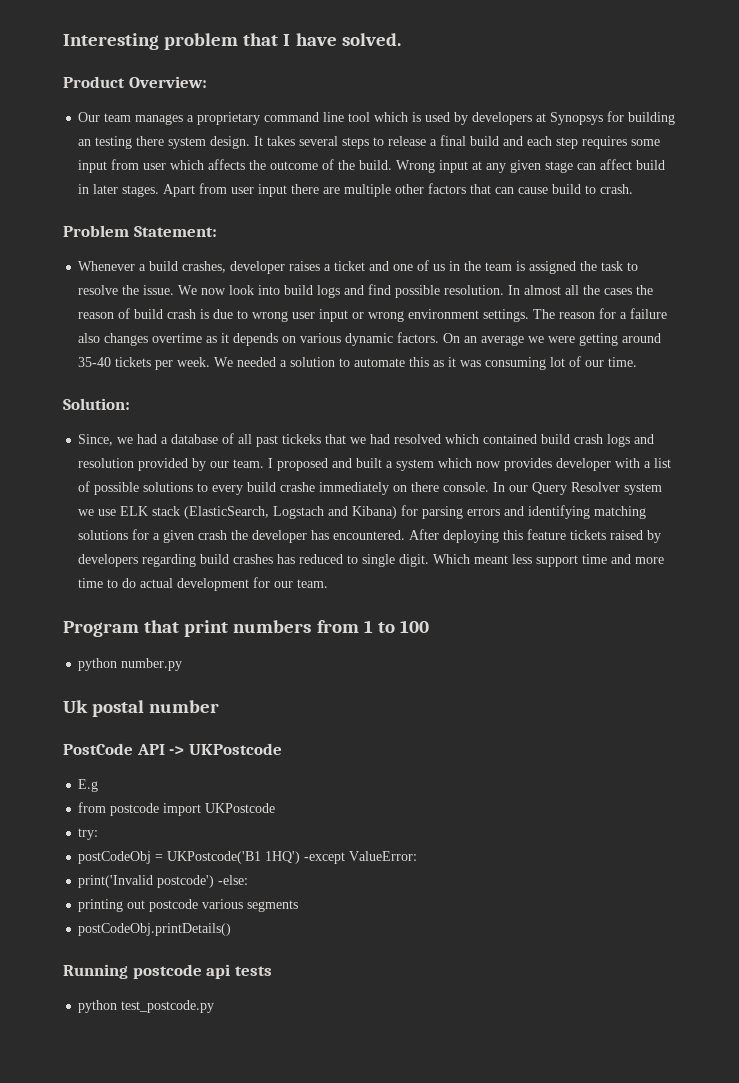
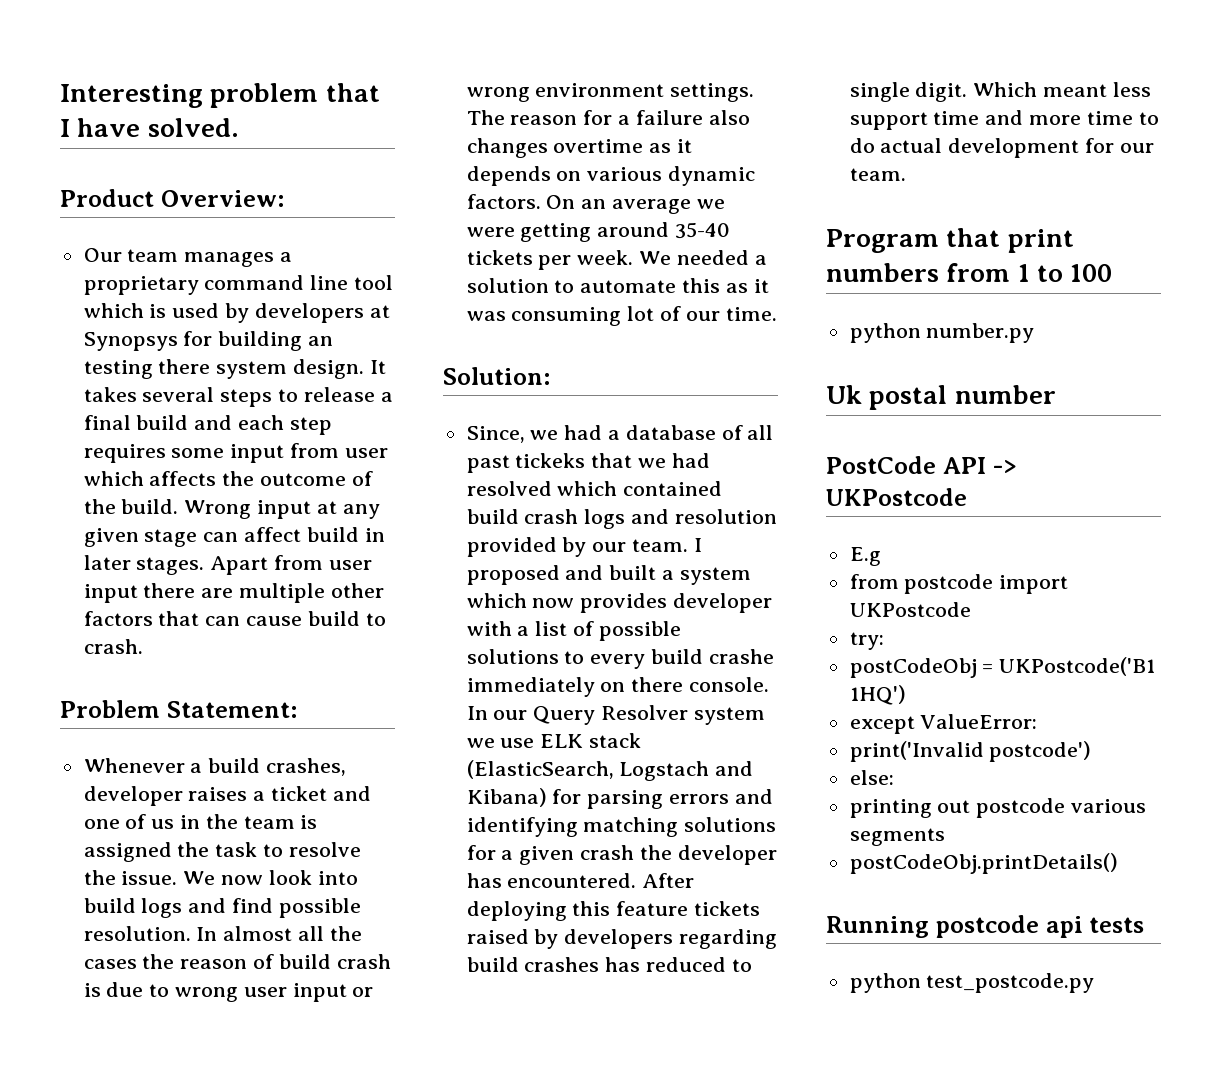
[304,852,346,864] -except -> [849,716,915,734] // except
[218,875,249,885] -else: -> [849,770,894,785] // else:

